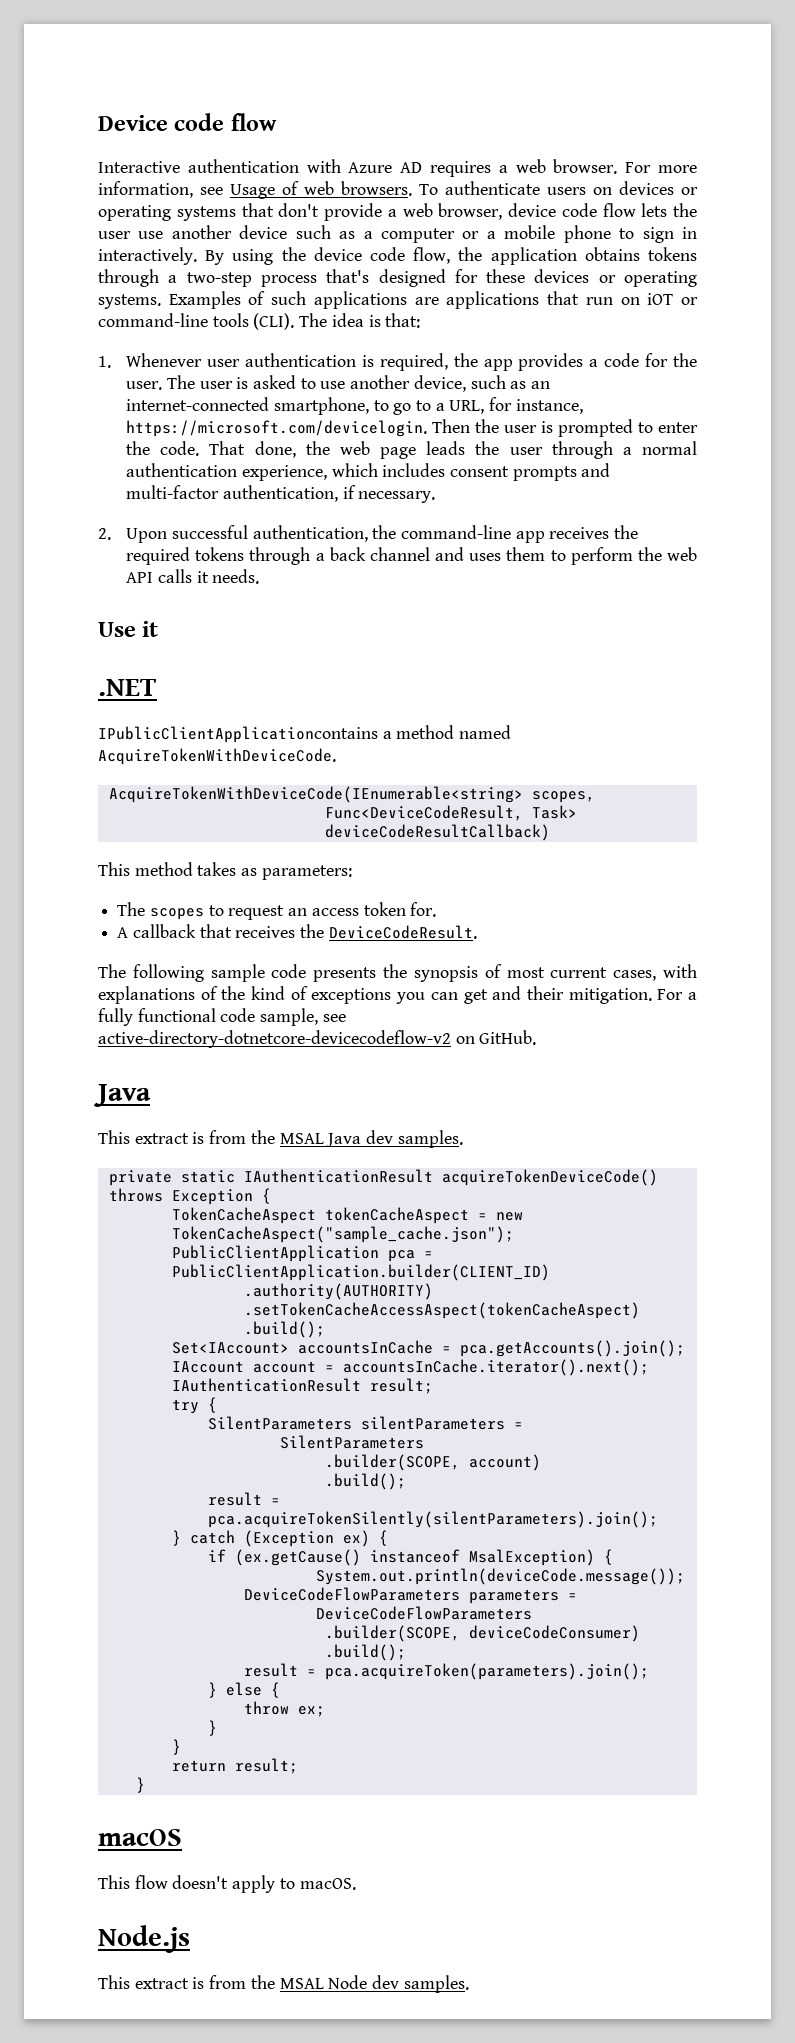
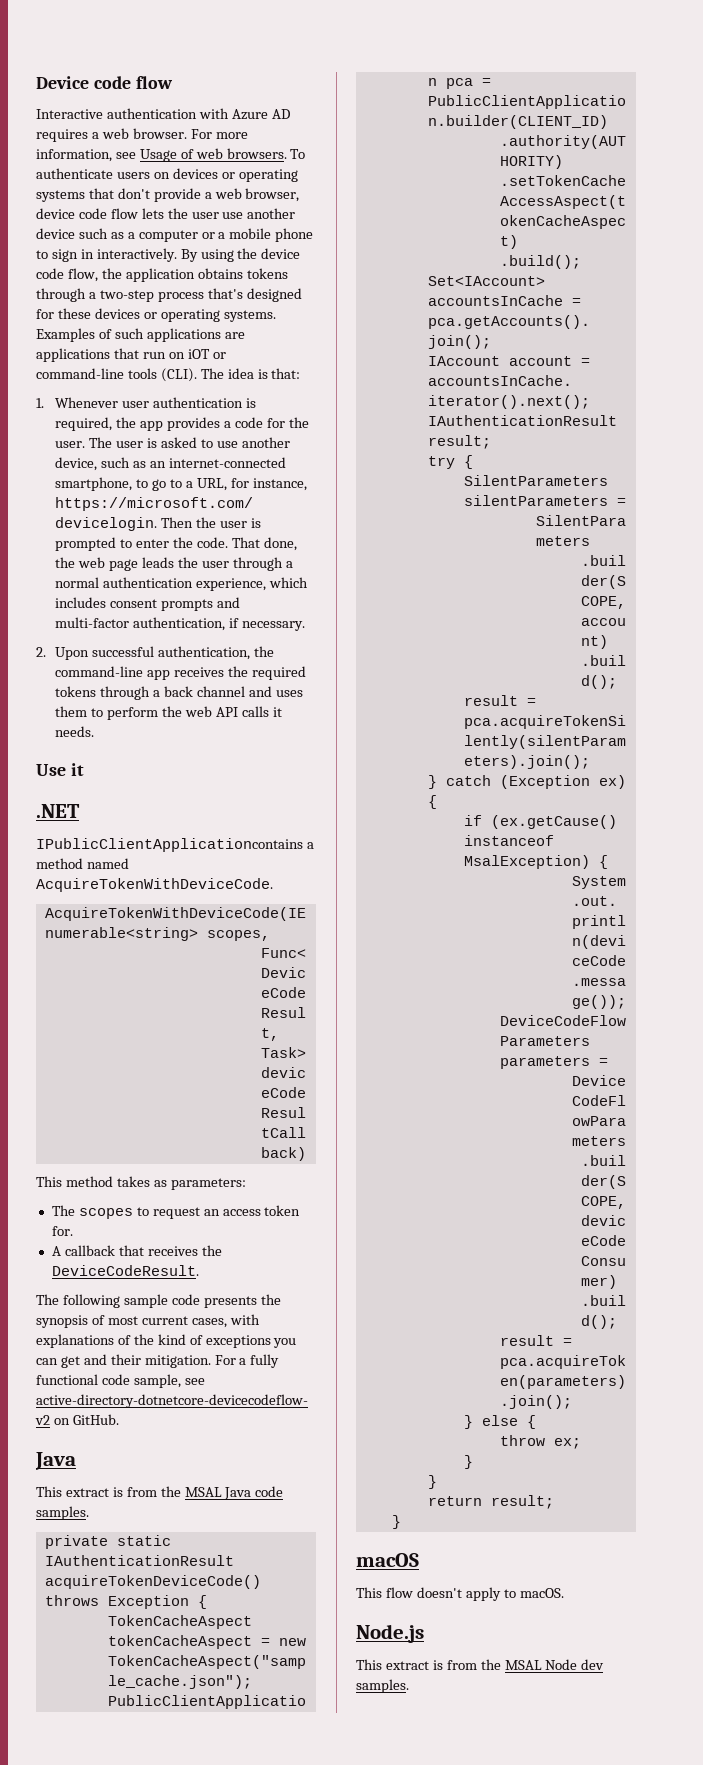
[366,1130,394,1144] dev -> [255,1486,284,1497] code

